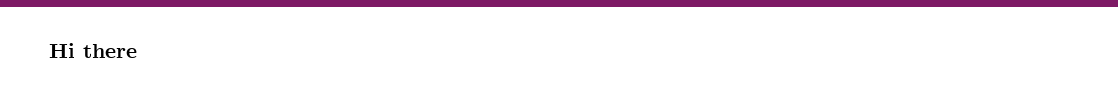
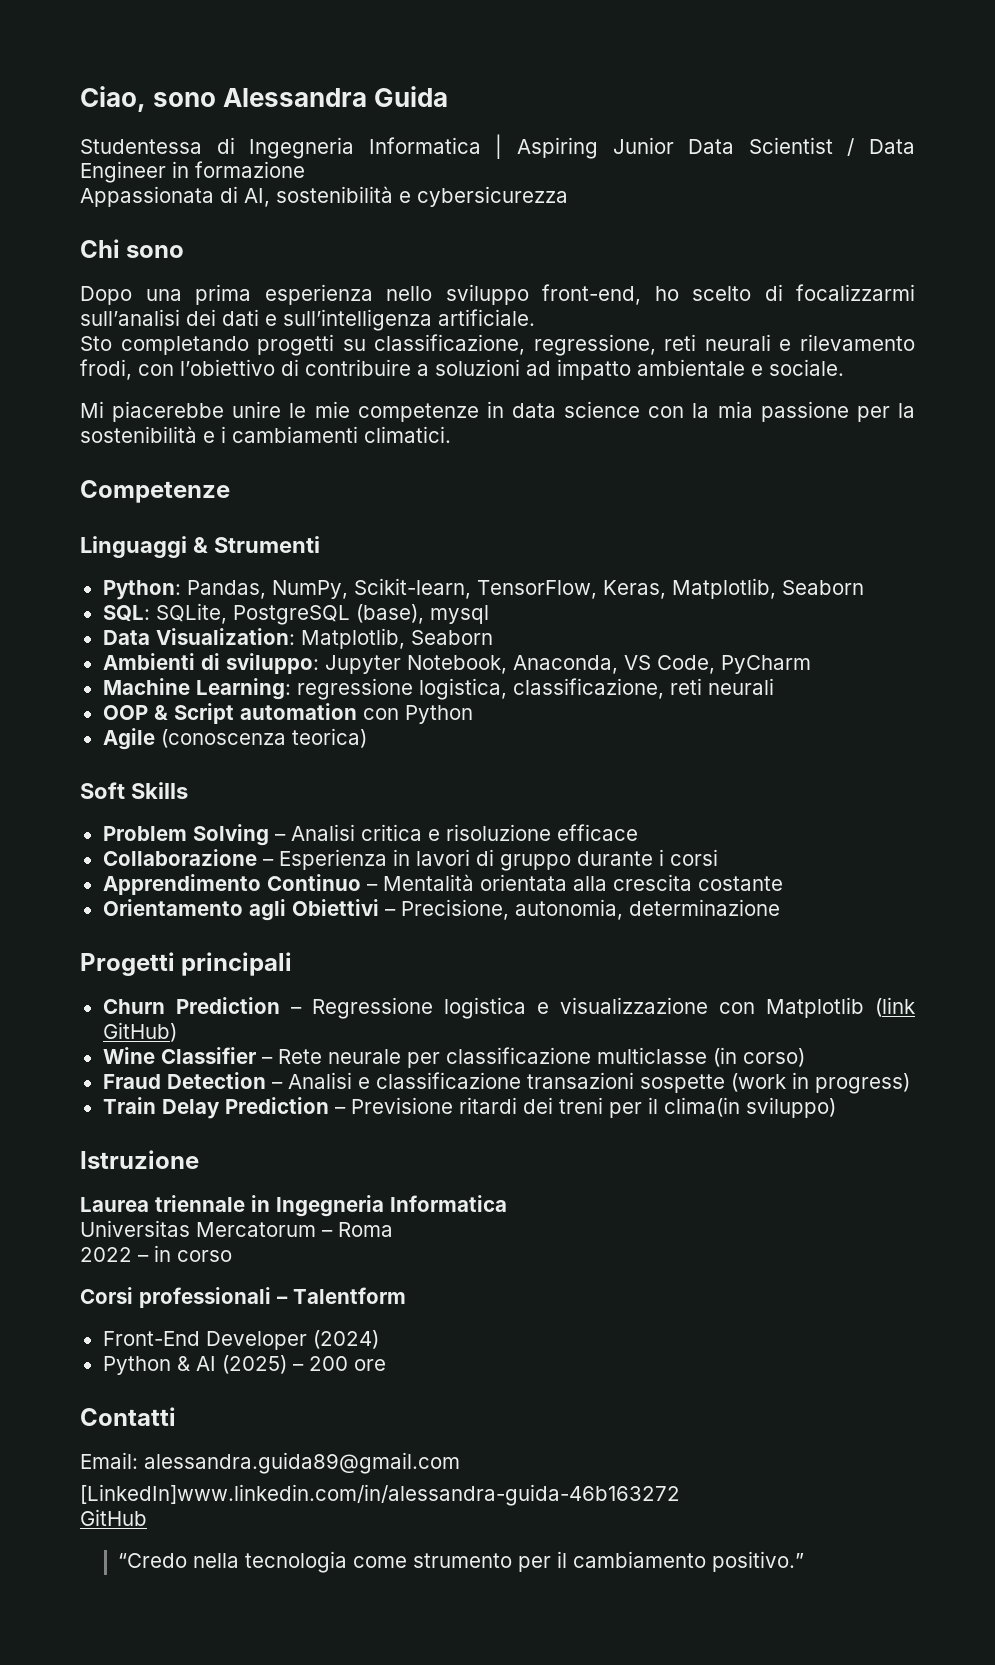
[49,43,137,58] Hi there -> [80,86,449,112] [80,134,916,159] [80,161,305,183] [80,186,568,207] [80,239,185,258] [80,284,915,305] [80,309,535,331] [80,334,915,356] [80,359,844,380] [80,401,915,422] [80,426,451,443] [80,480,230,503] [80,536,320,558] [102,578,864,600] [102,603,489,625] [102,628,493,649] [102,653,811,674] [102,678,774,700] [102,703,473,724] [102,728,367,750] [80,782,188,799] [102,824,638,846] [102,849,718,871] [102,874,783,895] [102,899,780,921] [80,952,293,976] [102,997,915,1019] [102,1022,177,1042] [102,1047,805,1068] [102,1072,910,1094] [102,1097,836,1119] [80,1150,199,1169] [80,1195,507,1217] [80,1220,393,1237] [80,1245,232,1262] [80,1287,406,1308] [102,1330,379,1350] [102,1355,386,1375] [80,1407,176,1426] [80,1452,460,1474] [80,1484,680,1506] [80,1509,147,1526] [118,1551,805,1573] Ciao, sono Alessandra Guida // Studentessa di Ingegneria Informatica | Aspiring Junior Data Scientist / Data Engineer in formazione // Appassionata di AI, sostenibilità e cybersicurezza // Chi sono // Dopo una prima esperienza nello sviluppo front-end, ho scelto di focalizzarmi sull’analisi dei dati e sull’intelligenza artificiale. // Sto completando progetti su classificazione, regressione, reti neurali e rilevamento frodi, con l’obiettivo di contribuire a soluzioni ad impatto ambientale e sociale. // Mi piacerebbe unire le mie competenze in data science con la mia passione per la sostenibilità e i cambiamenti climatici. // Competenze // Linguaggi & Strumenti // Python: Pandas, NumPy, Scikit-learn, TensorFlow, Keras, Matplotlib, Seaborn // SQL: SQLite, PostgreSQL (base), mysql // Data Visualization: Matplotlib, Seaborn // Ambienti di sviluppo: Jupyter Notebook, Anaconda, VS Code, PyCharm // Machine Learning: regressione logistica, classificazione, reti neurali // OOP & Script automation con Python // Agile (conoscenza teorica) // Soft Skills // Problem Solving – Analisi critica e risoluzione efficace // Collaborazione – Esperienza in lavori di gruppo durante i corsi // Apprendimento Continuo – Mentalità orientata alla crescita costante // Orientamento agli Obiettivi – Precisione, autonomia, determinazione // Progetti principali // Churn Prediction – Regressione logistica e visualizzazione con Matplotlib (link GitHub) // Wine Classifier – Rete neurale per classificazione multiclasse (in corso) // Fraud Detection – Analisi e classificazione transazioni sospette (work in progress) // Train Delay Prediction – Previsione ritardi dei treni per il clima(in sviluppo) // Istruzione // Laurea triennale in Ingegneria Informatica // Universitas Mercatorum – Roma // 2022 – in corso // Corsi professionali – Talentform // Front-End Developer (2024) // Python & AI (2025) – 200 ore // Contatti // Email: alessandra.guida89@gmail.com // [LinkedIn]www.linkedin.com/in/alessandra-guida-46b163272 // GitHub // “Credo nella tecnologia come strumento per il cambiamento positivo.”

